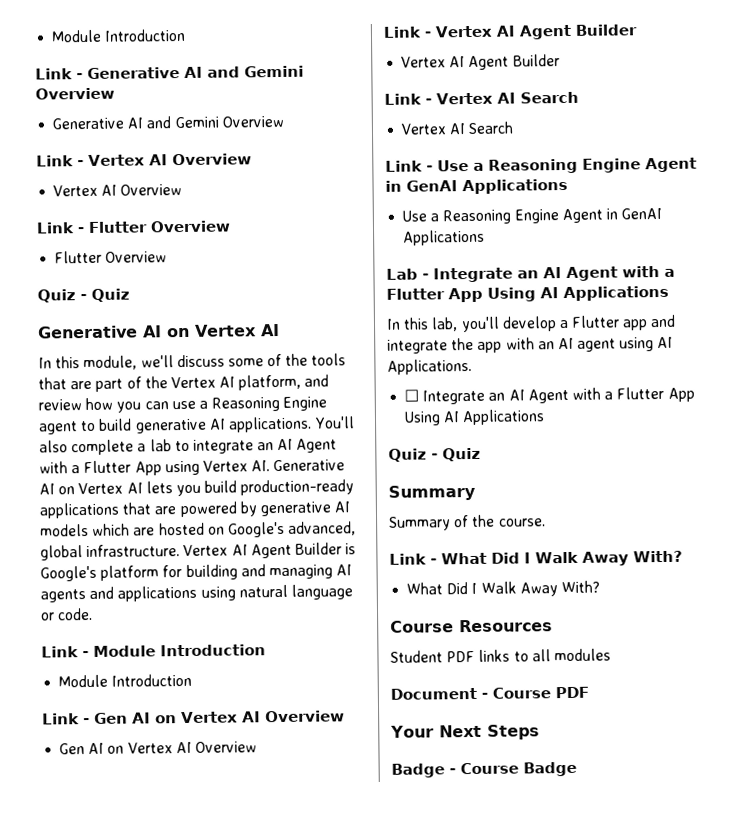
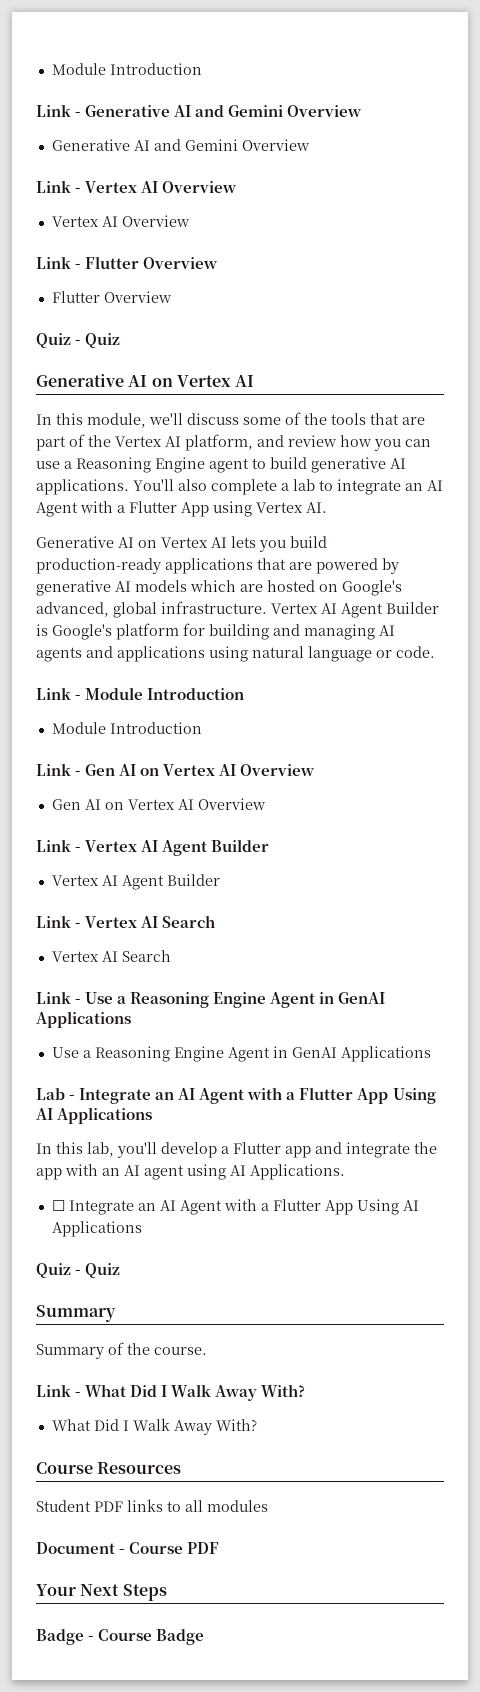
(271, 466) none -> (327, 507) //

